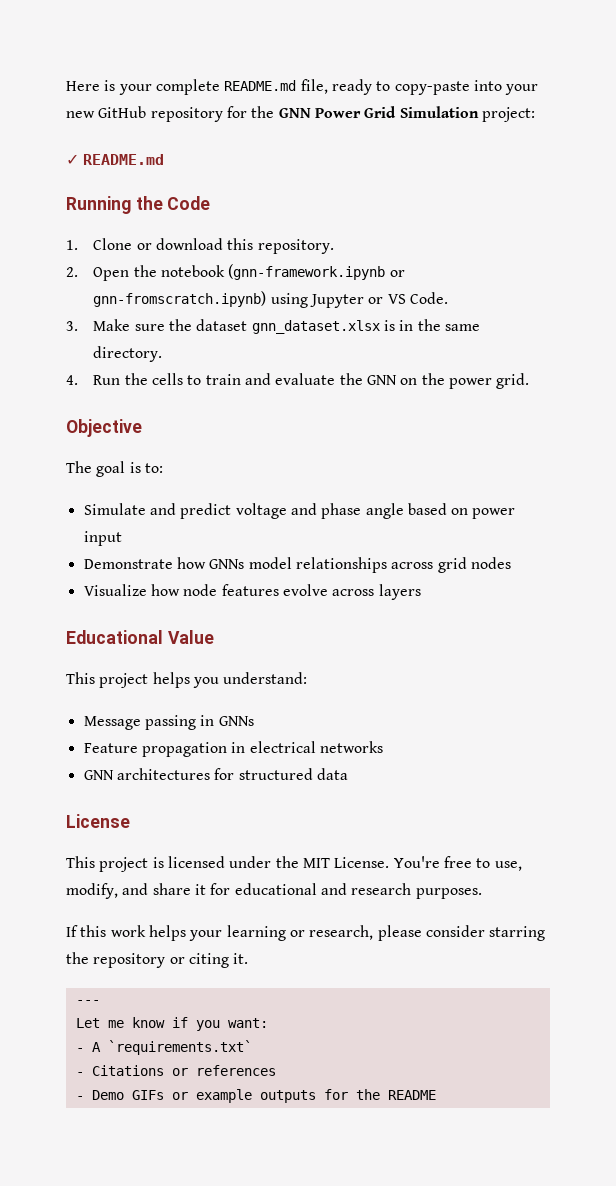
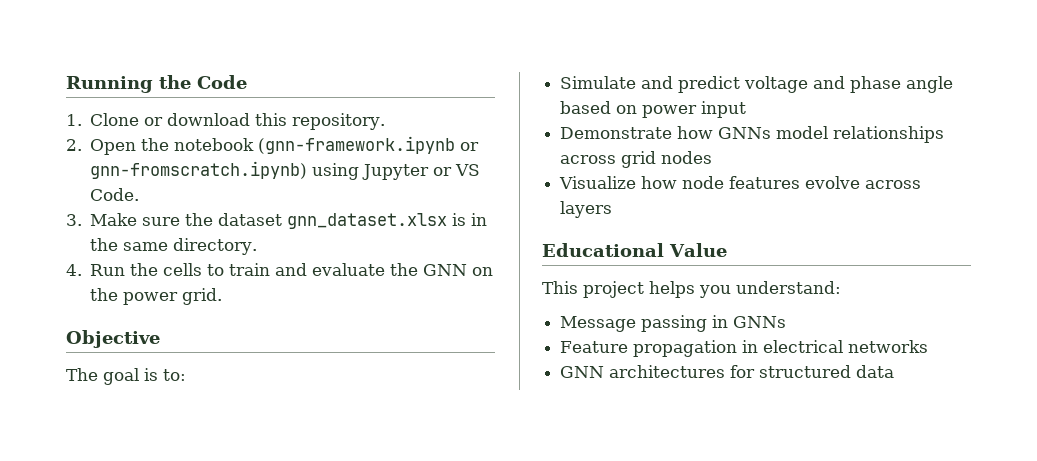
[66,79,539,95] [66,106,535,122] [66,154,165,165] Here is your complete README.md file, ready to copy-paste into your new GitHub repository for the GNN Power Grid Simulation project: // ✓ README.md // -> (66, 84) none
[66,814,130,828] [66,856,522,872] [66,883,482,899] [66,925,546,941] [66,952,249,968] [75,1000,100,1004] [75,1017,268,1031] [75,1040,252,1055] [75,1065,276,1076] [75,1089,436,1103] // License // This project is licensed under the MIT License. You're free to use, modify, and share it for educational and research purposes. // If this work helps your learning or research, please consider starring the repository or citing it. // --- // Let me know if you want: // - A `requirements.txt` // - Citations or references // - Demo GIFs or example outputs for the README -> (895, 371) none

